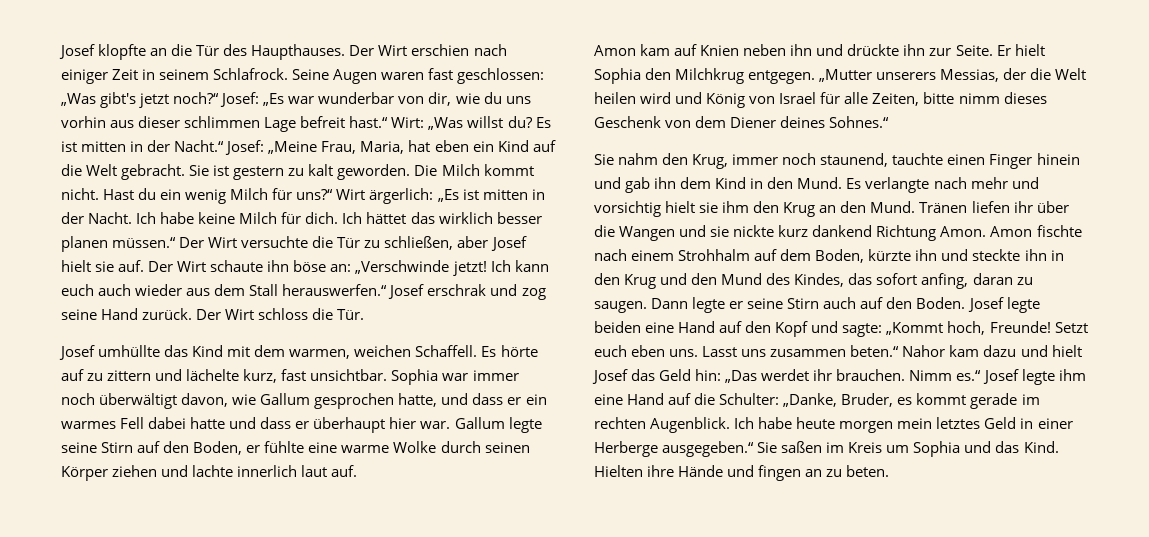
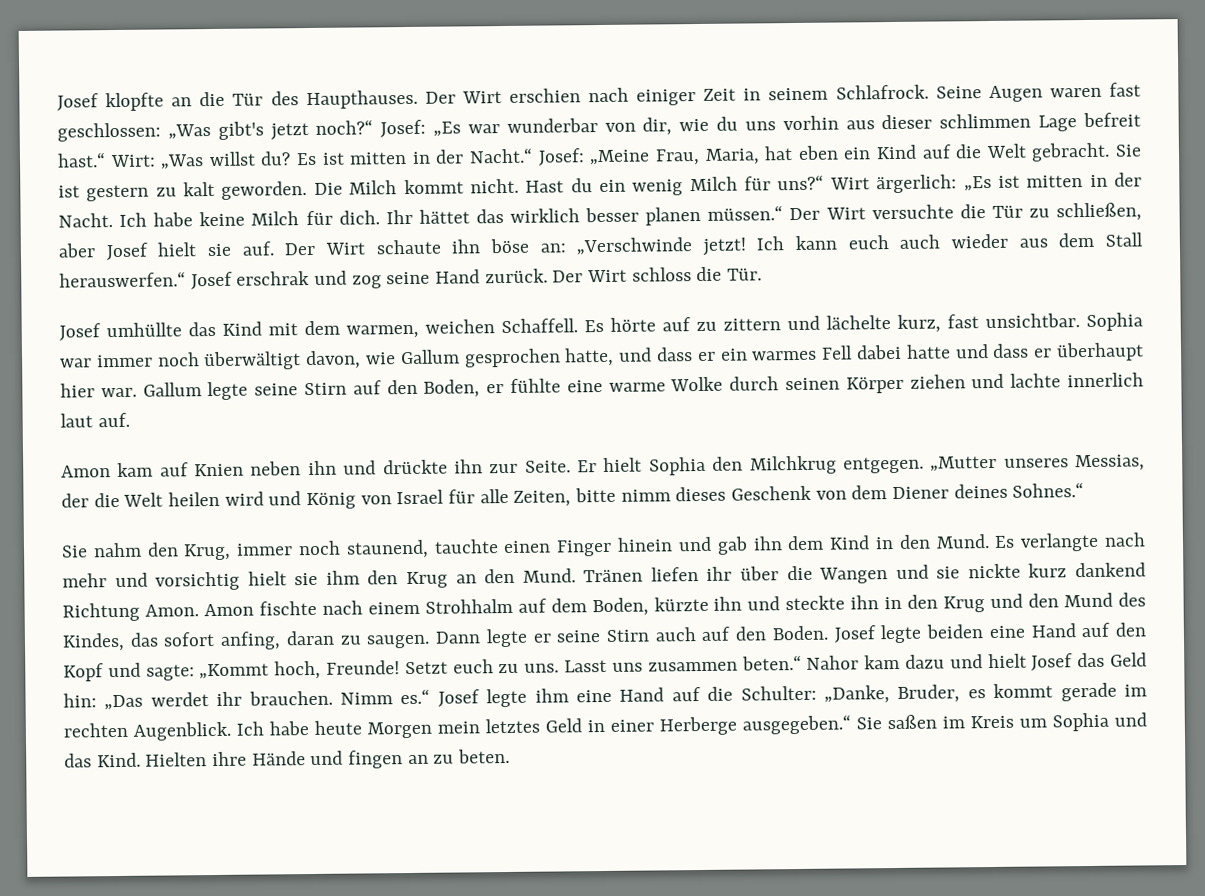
[342,212,363,224] Ich -> [385,209,413,225] Ihr
[876,72,937,80] unserers -> [1003,458,1069,468] unseres
[631,345,666,357] eben -> [498,663,520,674] zu
[839,421,894,433] morgen -> [367,721,432,739] Morgen

